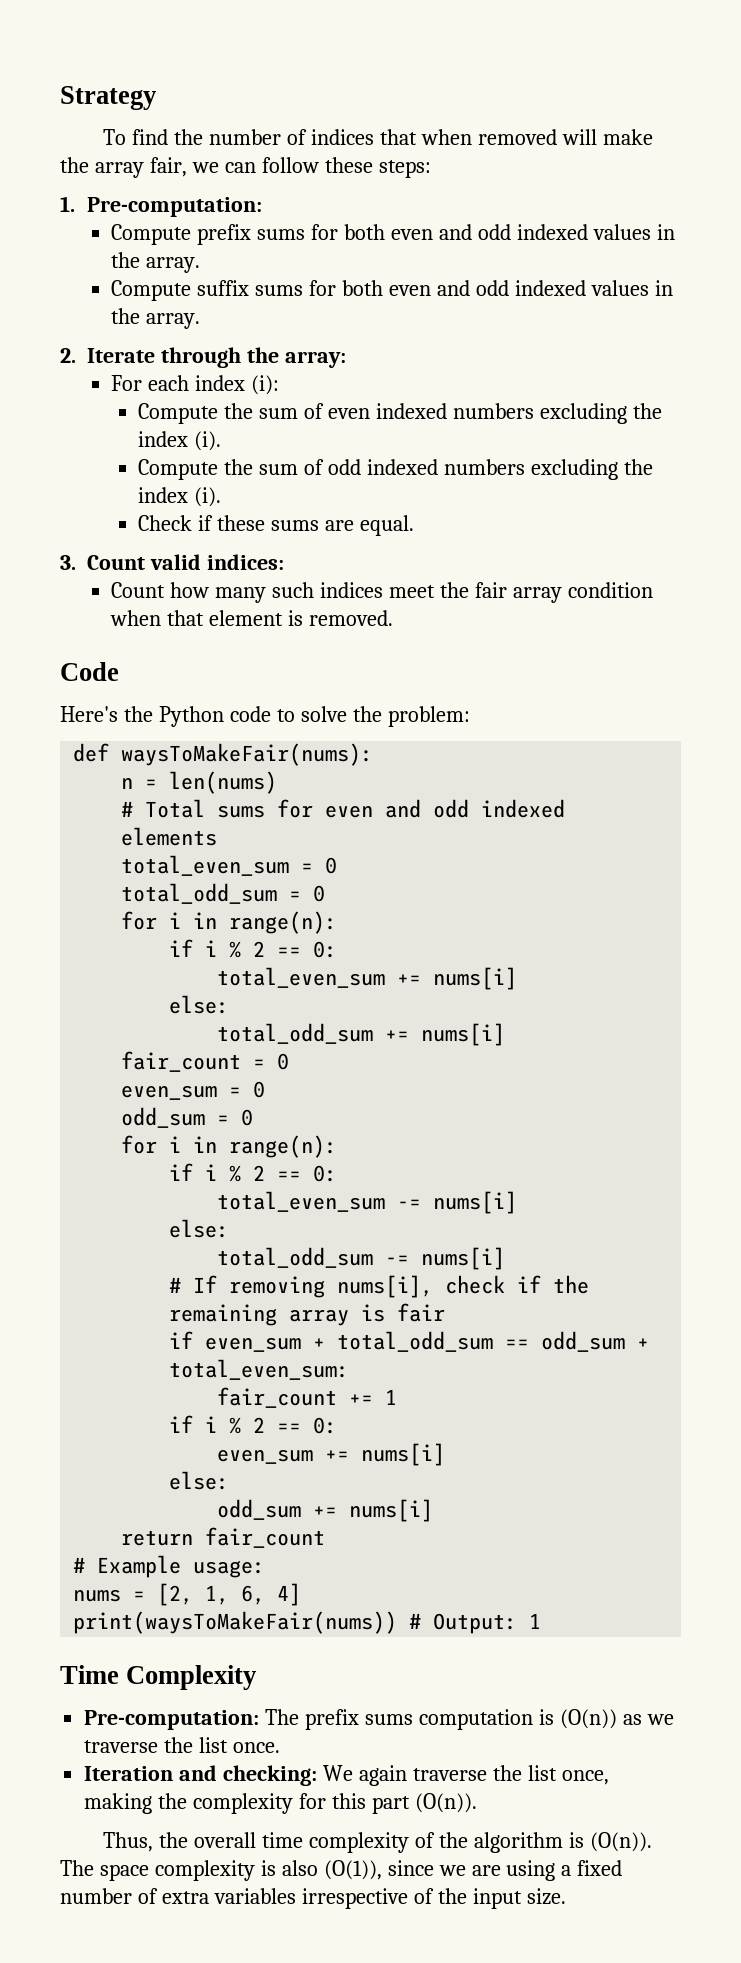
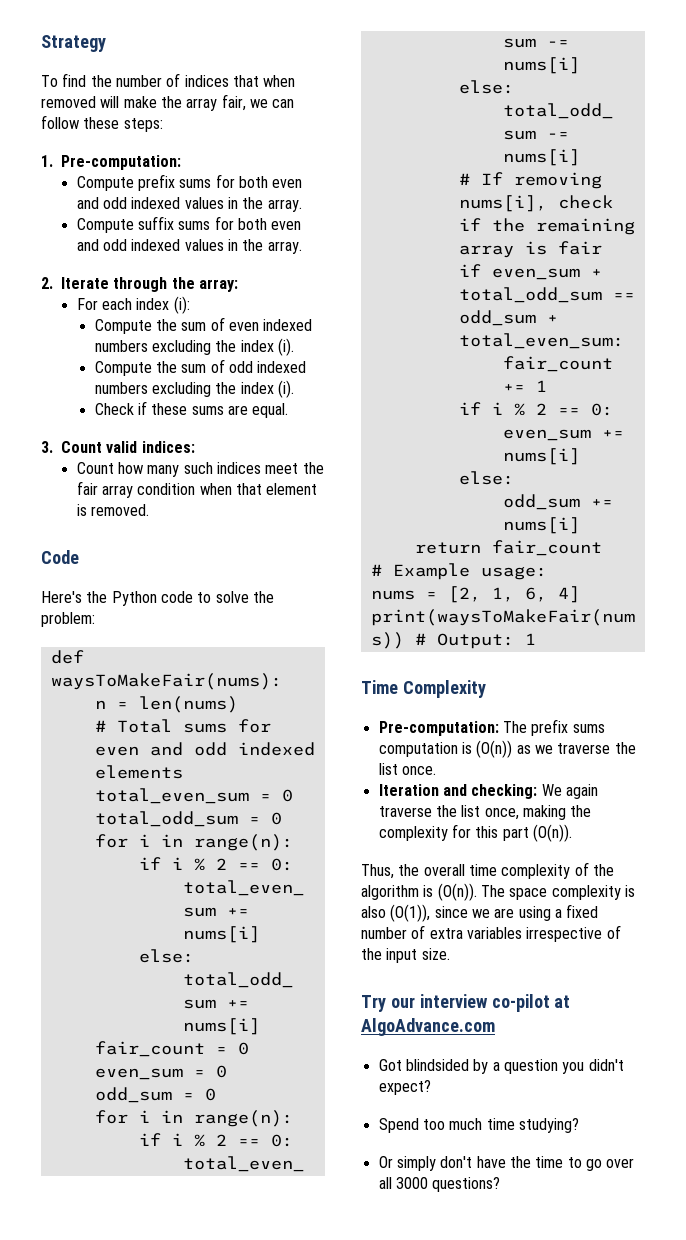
(566, 1896) none -> [361,994,571,1012] [361,1018,495,1036] [378,1059,624,1074] [378,1080,431,1095] [378,1118,579,1133] [378,1156,635,1171] [378,1177,501,1192] // Try our interview co-pilot at AlgoAdvance.com // Got blindsided by a question you didn't expect? // Spend too much time studying? // Or simply don't have the time to go over all 3000 questions?

